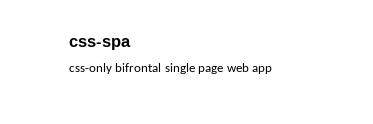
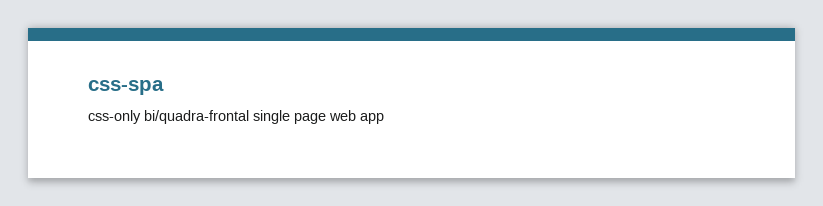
[115,63,162,72] bifrontal -> [144,110,249,124] bi/quadra-frontal

